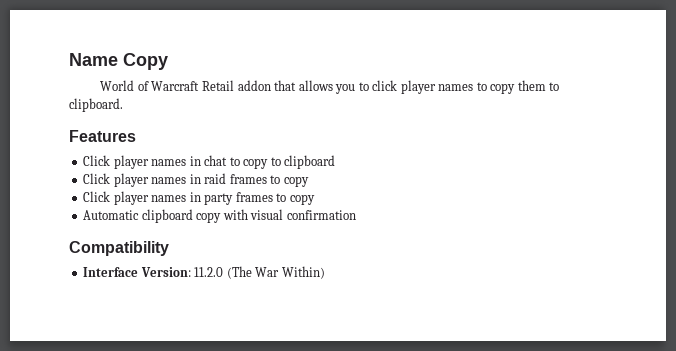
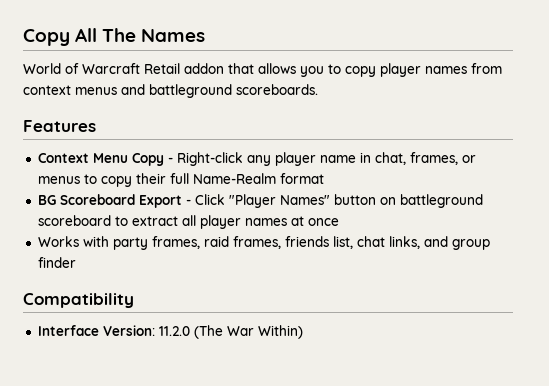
[69,53,168,70] Name Copy -> [23,28,206,46] Copy All The Names
[372,80,560,94] [69,98,123,112] [69,130,136,142] [83,155,336,169] [83,173,309,187] [83,191,315,205] [83,209,356,223] click player names to copy them to clipboard. // Features // Click player names in chat to copy to clipboard // Click player names in raid frames to copy // Click player names in party frames to copy // Automatic clipboard copy with visual confirmation -> [345,63,502,77] [23,84,318,98] [23,120,96,132] [37,152,476,166] [37,173,324,187] [37,194,483,208] [37,215,339,229] [37,236,490,250] [37,257,76,268] copy player names from context menus and battleground scoreboards. // Features // Context Menu Copy - Right-click any player name in chat, frames, or menus to copy their full Name-Realm format // BG Scoreboard Export - Click "Player Names" button on battleground scoreboard to extract all player names at once // Works with party frames, raid frames, friends list, chat links, and group finder

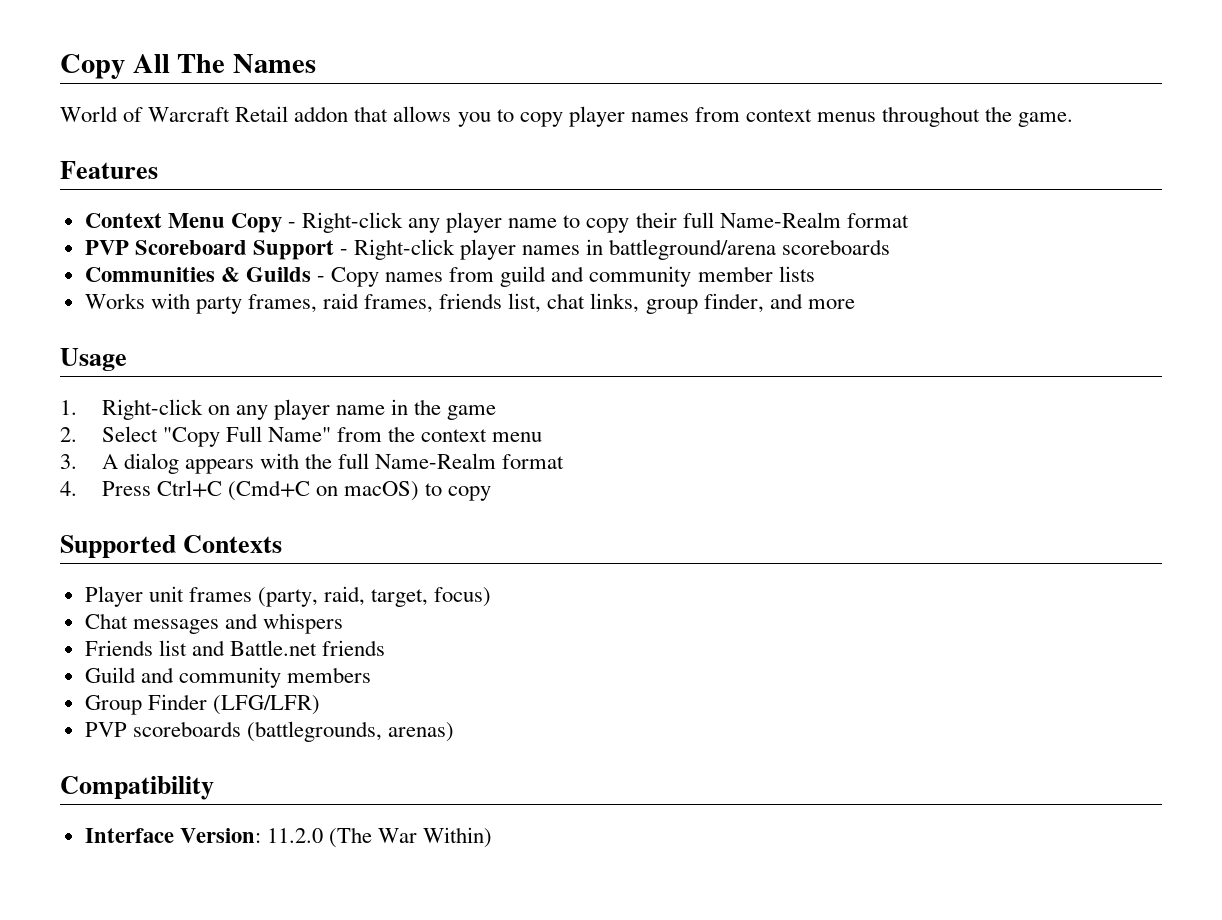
[121,84,318,98] and battleground scoreboards. -> [882,106,1074,127] throughout the game.
[359,152,476,165] [37,176,80,184] in chat, frames, or menus -> (558, 223) none
[37,194,483,208] [37,215,339,229] BG Scoreboard Export - Click "Player Names" button on battleground scoreboard to extract all player names at once -> [84,239,891,260] [84,266,815,287] PVP Scoreboard Support - Right-click player names in battleground/arena scoreboards // Communities & Guilds - Copy names from guild and community member lists
[423,236,490,250] [37,257,76,268] and group finder -> [645,293,855,314] [60,348,127,371] [60,399,497,420] [60,426,543,447] [60,453,565,474] [60,480,492,501] [60,535,283,558] [84,586,492,607] [84,613,343,634] [84,640,386,656] [84,667,371,688] [84,694,320,715] [84,721,454,742] group finder, and more // Usage // 1. Right-click on any player name in the game // 2. Select "Copy Full Name" from the context menu // 3. A dialog appears with the full Name-Realm format // 4. Press Ctrl+C (Cmd+C on macOS) to copy // Supported Contexts // Player unit frames (party, raid, target, focus) // Chat messages and whispers // Friends list and Battle.net friends // Guild and community members // Group Finder (LFG/LFR) // PVP scoreboards (battlegrounds, arenas)

